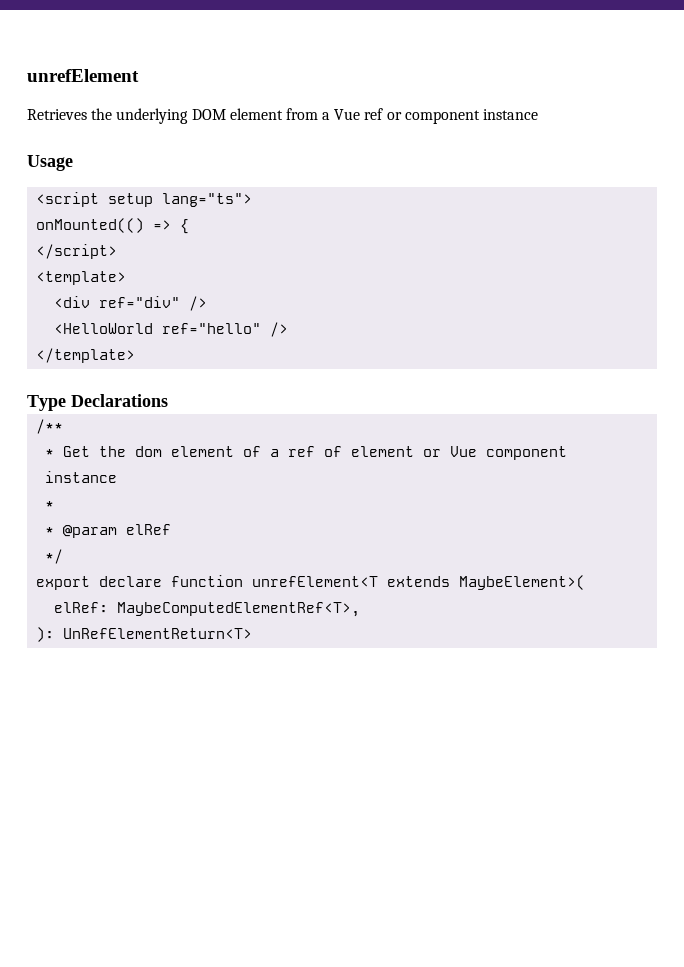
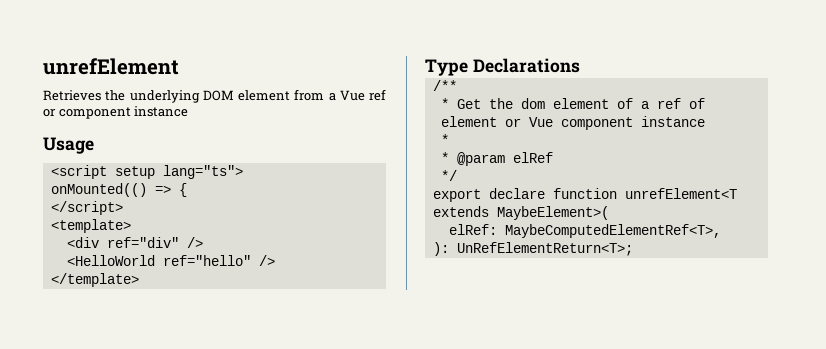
[63,628,253,639] UnRefElementReturn<T> -> [456,242,633,256] UnRefElementReturn<T>;

